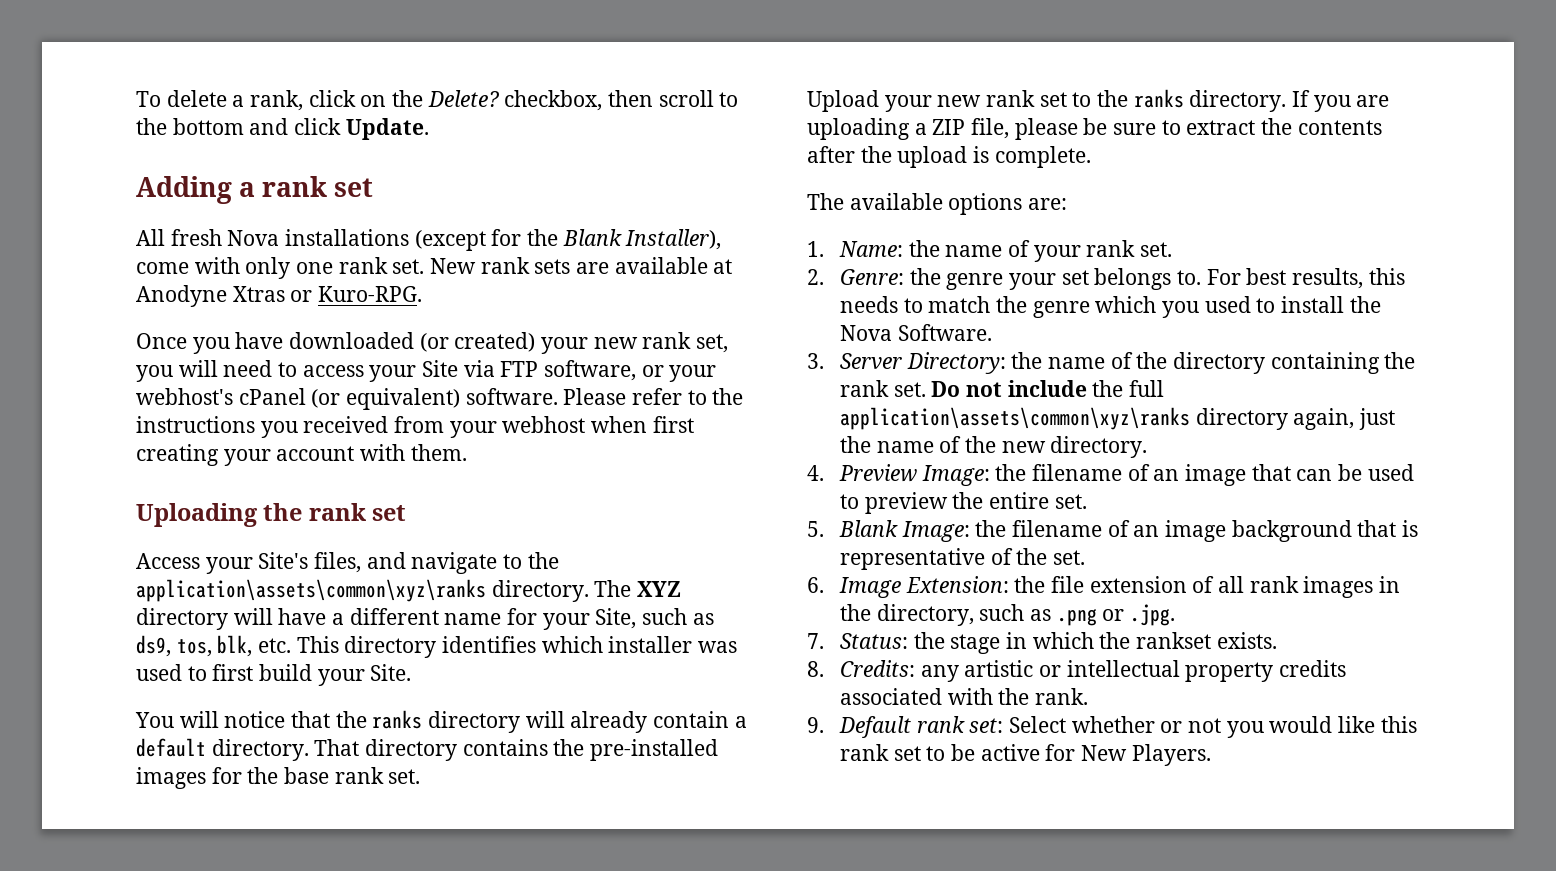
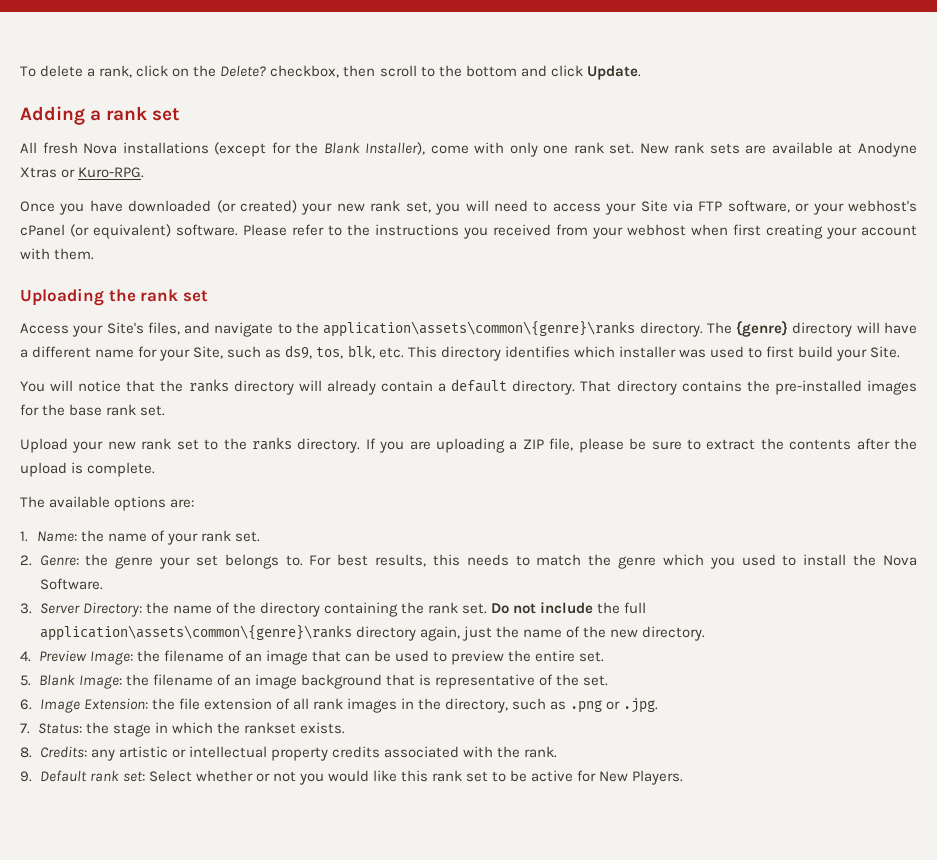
[136,579,486,602] application\assets\common\xyz\ranks -> [323,321,636,337] application\assets\common\{genre}\ranks
[637,581,682,597] XYZ -> [736,321,789,337] {genre}
[840,407,1191,430] application\assets\common\xyz\ranks -> [39,625,352,641] application\assets\common\{genre}\ranks

